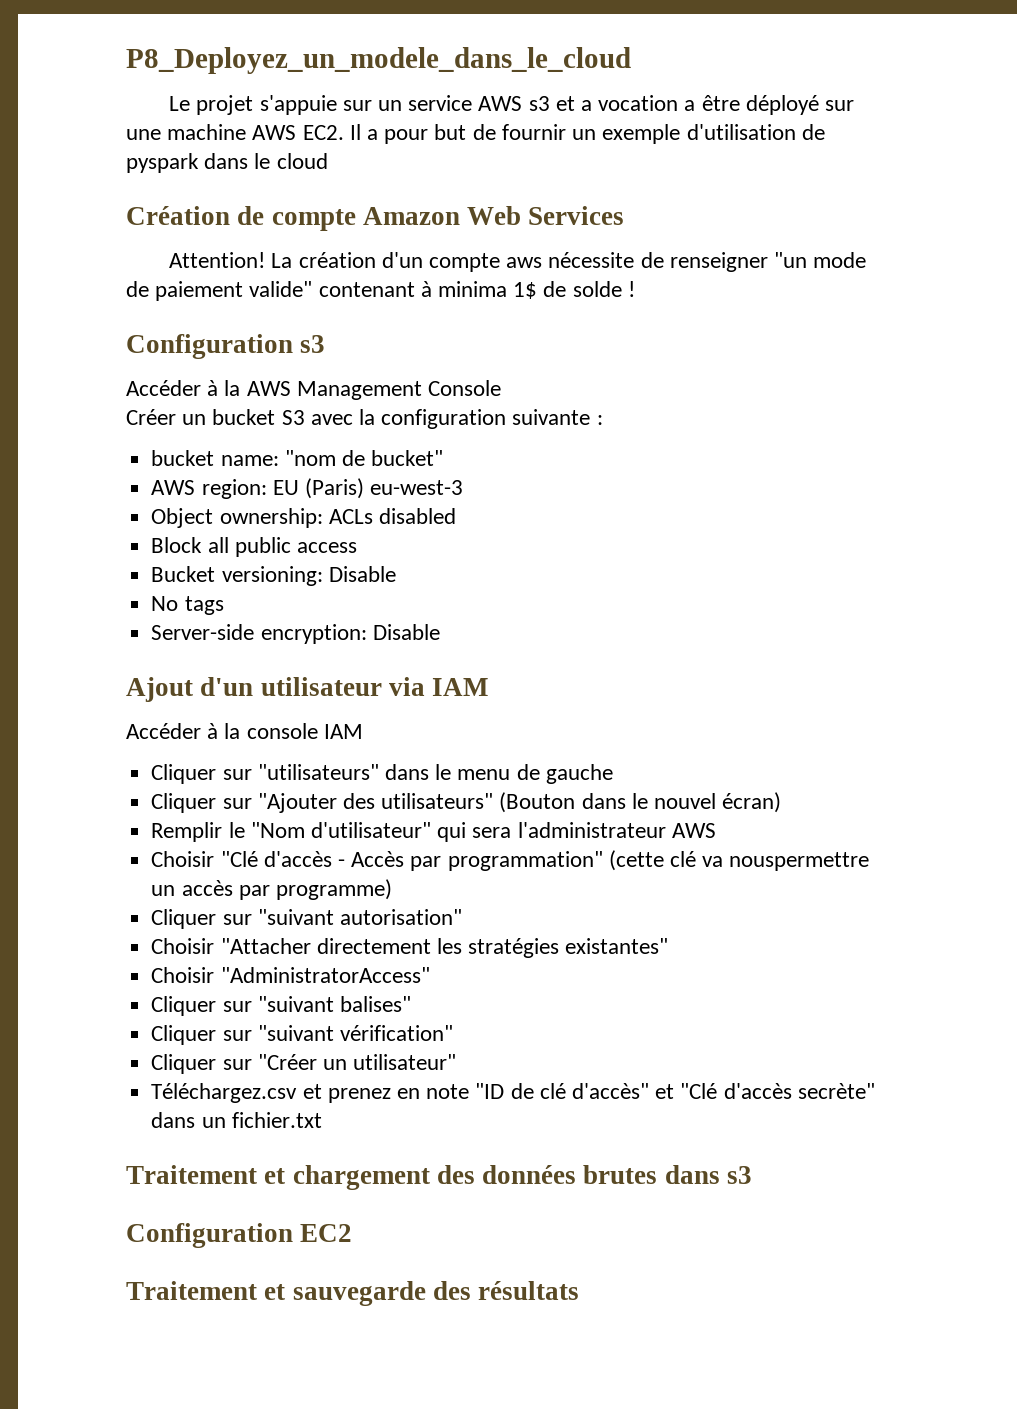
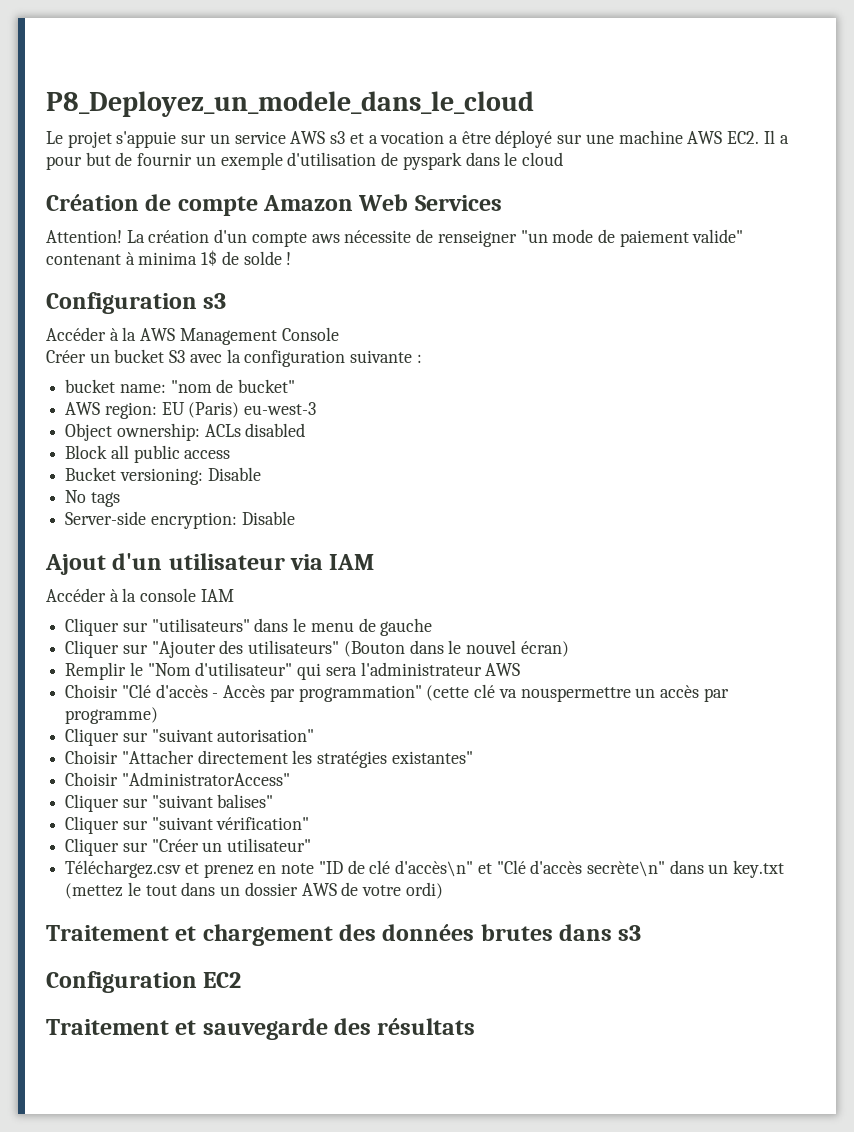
[571,1083,649,1099] d'accès" -> [395,860,474,877] d'accès\n"
[797,1083,875,1099] [151,1112,322,1128] secrète" dans un fichier.txt -> [586,860,785,878] [65,882,443,899] secrète\n" dans un key.txt (mettez le tout dans un dossier AWS de votre ordi)

